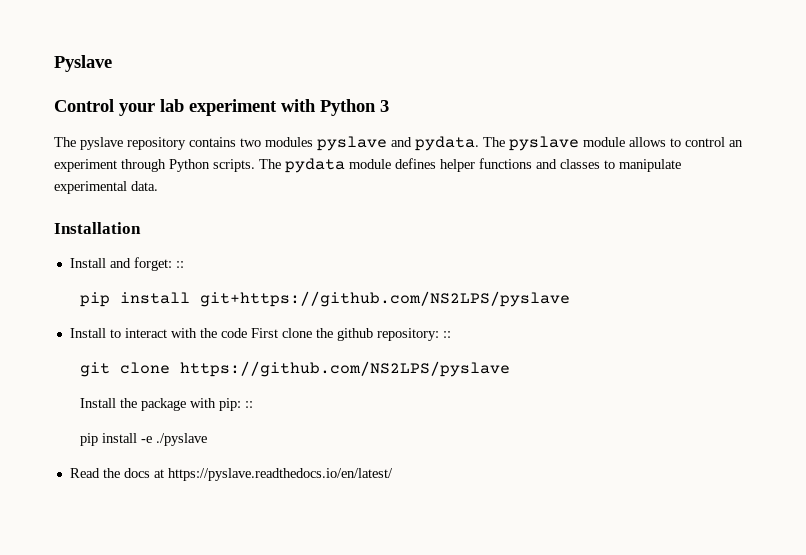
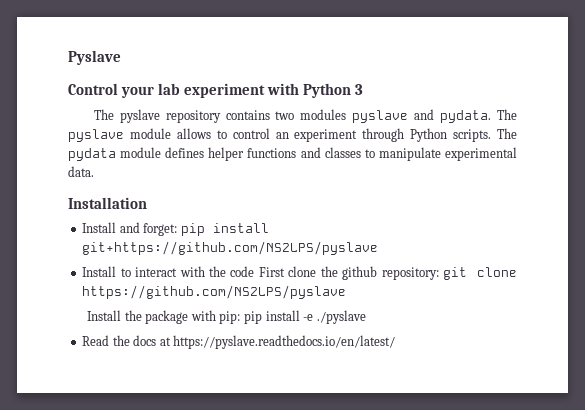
[175,261,184,268] :: // -> (178, 229) none
[442,331,451,338] :: // -> (439, 273) none
[245,401,254,408] :: // -> (241, 317) none

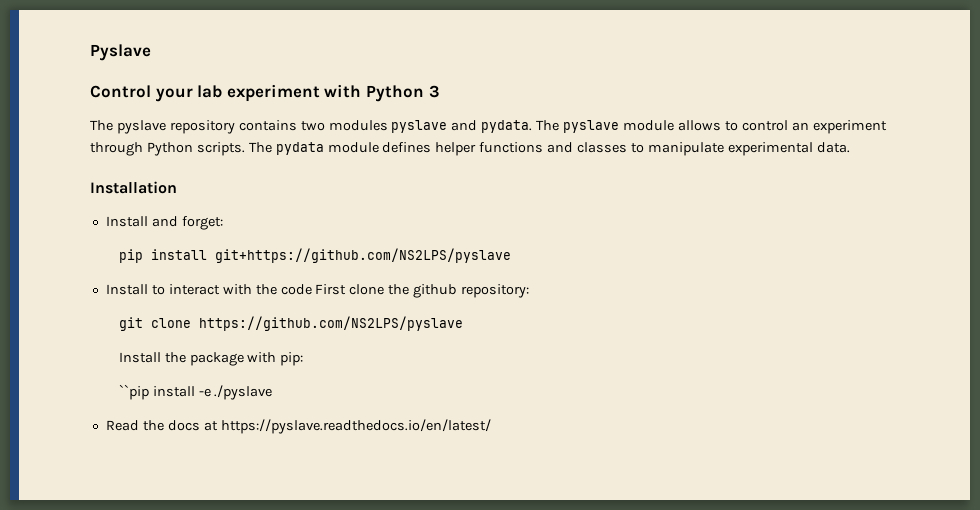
(178, 229) none -> (223, 223) //
(439, 273) none -> (530, 291) //
[244,311,263,324] pip -> [118,384,149,400] // ``pip

